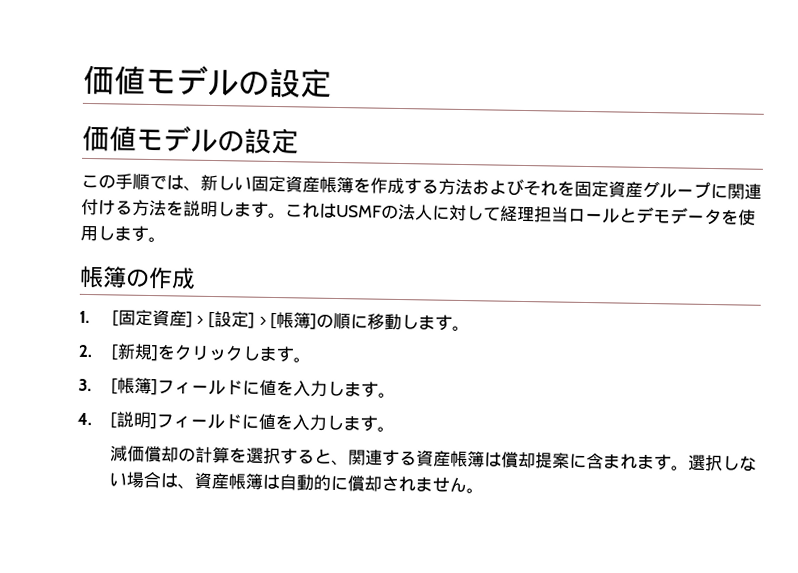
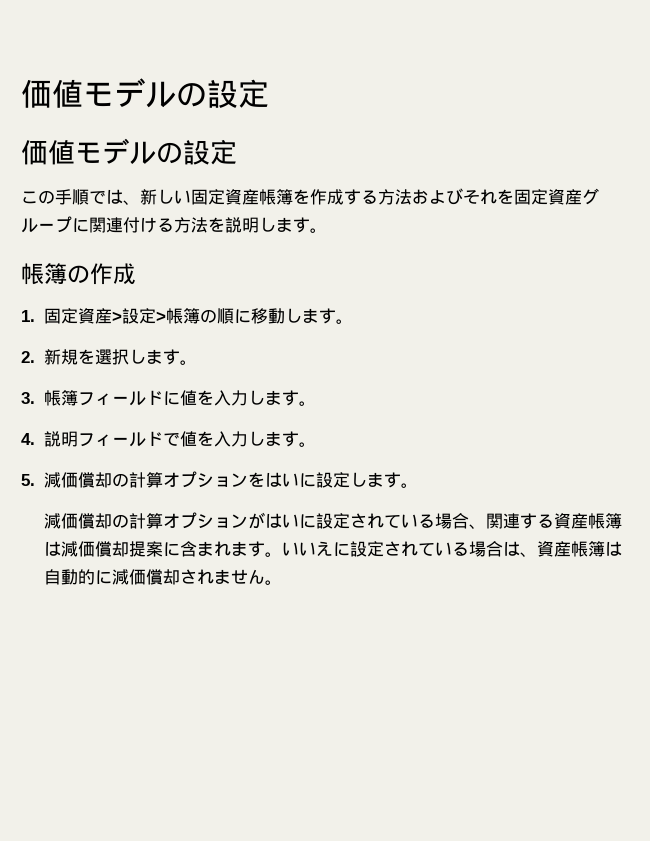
[285,202,756,226] [80,225,166,243] これはUSMFの法人に対して経理担当ロールとデモデータを使用します。 -> (327, 230) none
[111,309,318,330] [固定資産] > [設定] > [帳簿] -> [43,308,200,324] 固定資産>設定>帳簿
[110,343,244,362] [新規]をクリック -> [43,349,129,365] 新規を選択
[110,377,158,396] [帳簿] -> [43,390,78,406] 帳簿
[109,411,395,432] [109,445,332,465] [説明]フィールドに値を入力します。 // 減価償却の計算を選択すると -> [43,431,316,447] [21,471,418,488] [43,512,469,529] 説明フィールドで値を入力します。 // 5.減価償却の計算オプションをはいに設定します。 // 減価償却の計算オプションがはいに設定されている場合
(502, 459) none -> [60,541,95,557] 減価
[687,454,757,472] [108,472,127,487] 選択しない -> [281,541,469,557] いいえに設定されている
(348, 483) none -> [111,569,146,585] 減価

